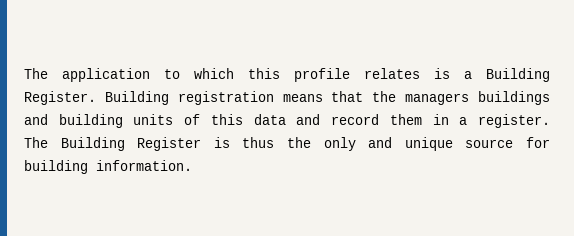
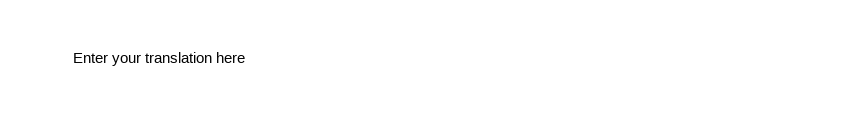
[24,68,550,82] [24,91,550,105] [24,114,551,128] [24,137,551,151] [24,160,192,174] The application to which this profile relates is a Building Register. Building registration means that the managers buildings and building units of this data and record them in a register. The Building Register is thus the only and unique source for building information. -> [73,52,246,66] Enter your translation here

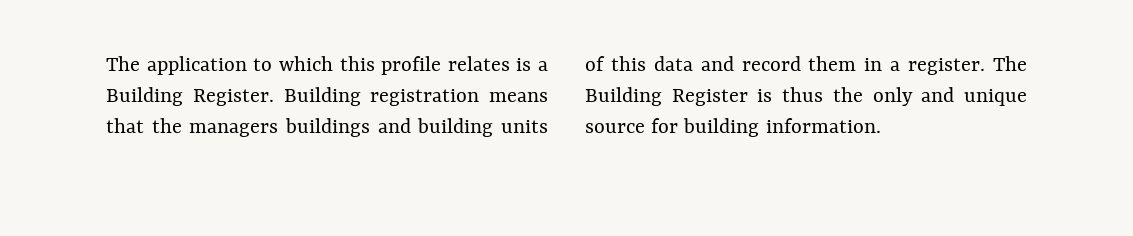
[73,52,246,66] Enter your translation here -> [106,56,548,75] [106,87,548,106] [106,118,548,137] [585,56,1027,75] [585,87,1027,106] [585,118,881,137] The application to which this profile relates is a Building Register. Building registration means that the managers buildings and building units of this data and record them in a register. The Building Register is thus the only and unique source for building information.

